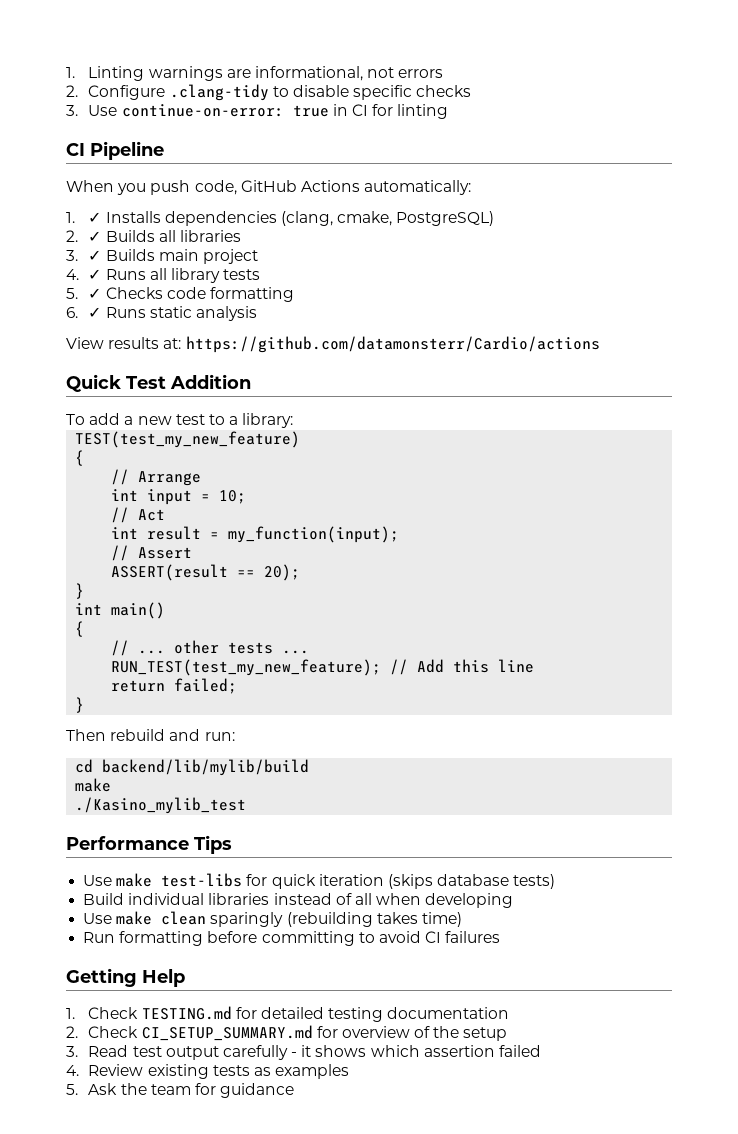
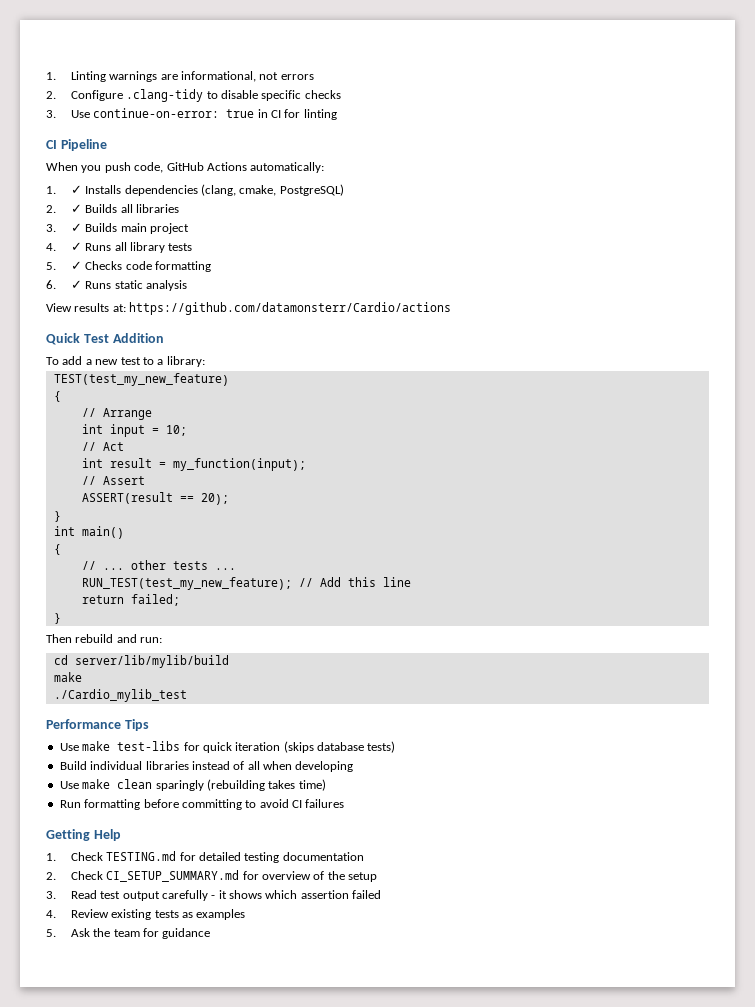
[102,759,310,776] backend/lib/mylib/build -> [74,655,229,668] server/lib/mylib/build
[75,797,247,814] ./Kasino_mylib_test -> [53,689,187,702] ./Cardio_mylib_test

